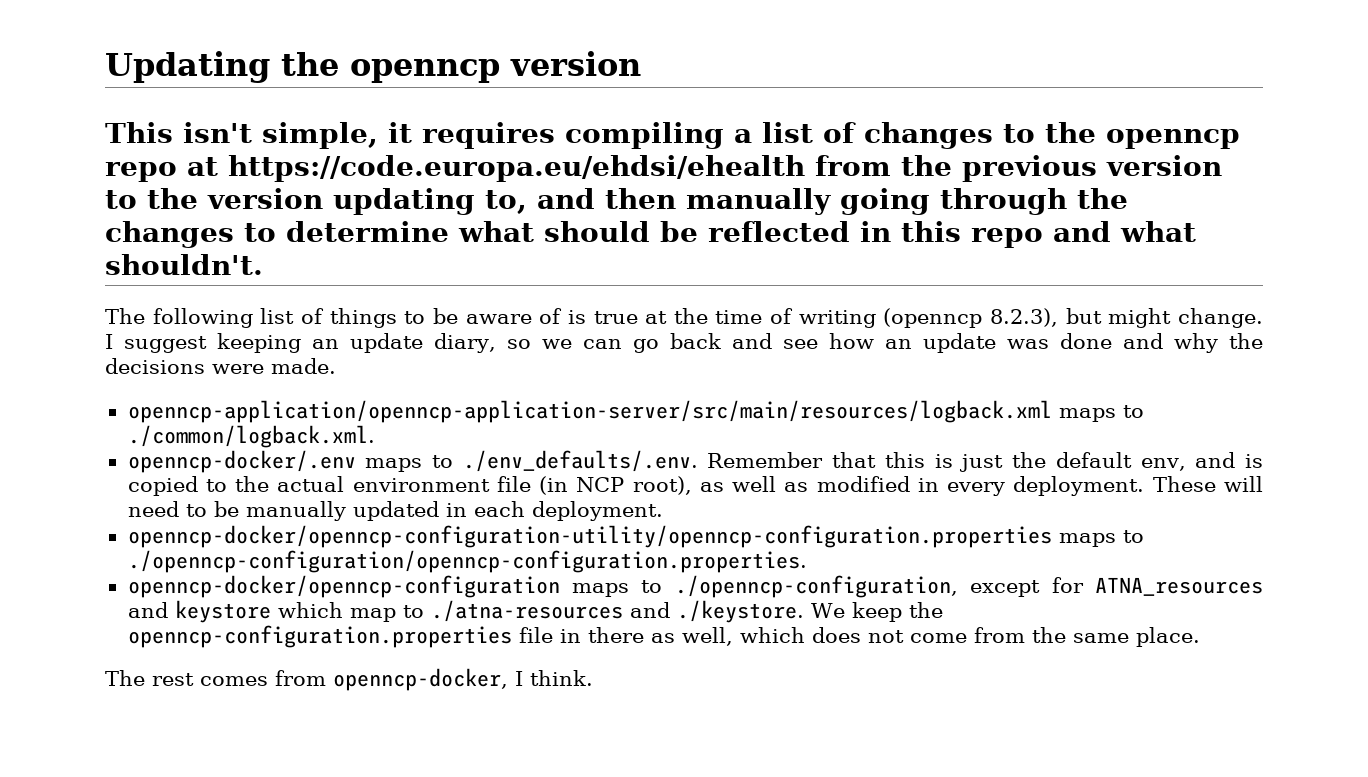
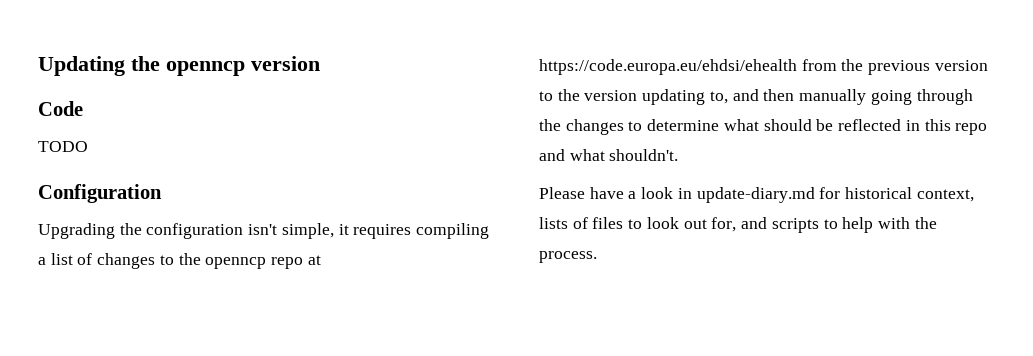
[105,122,173,143] This -> [38,101,83,116] [38,141,88,152] [38,184,162,203] [38,223,244,239] Code // TODO // Configuration // Upgrading the configuration
[105,308,1263,328] [105,333,1263,353] [105,358,336,374] [127,400,1144,423] [127,425,375,448] [127,450,1263,473] [127,476,1263,496] [127,501,663,521] [127,525,1144,548] [127,550,807,573] [127,575,1263,598] [127,600,943,623] [127,625,1200,648] [105,668,593,691] The following list of things to be aware of is true at the time of writing (openncp 8.2.3), but might change. I suggest keeping an update diary, so we can go back and see how an update was done and why the decisions were made. // openncp-application/openncp-application-server/src/main/resources/logback.xml maps to ./common/logback.xml. // openncp-docker/.env maps to ./env_defaults/.env. Remember that this is just the default env, and is copied to the actual environment file (in NCP root), as well as modified in every deployment. These will need to be manually updated in each deployment. // openncp-docker/openncp-configuration-utility/openncp-configuration.properties maps to ./openncp-configuration/openncp-configuration.properties. // openncp-docker/openncp-configuration maps to ./openncp-configuration, except for ATNA_resources and keystore which map to ./atna-resources and ./keystore. We keep the openncp-configuration.properties file in there as well, which does not come from the same place. // The rest comes from openncp-docker, I think. -> [539,187,974,203] [539,217,937,233] [539,251,597,263] Please have a look in update-diary.md for historical context, lists of files to look out for, and scripts to help with the process.

